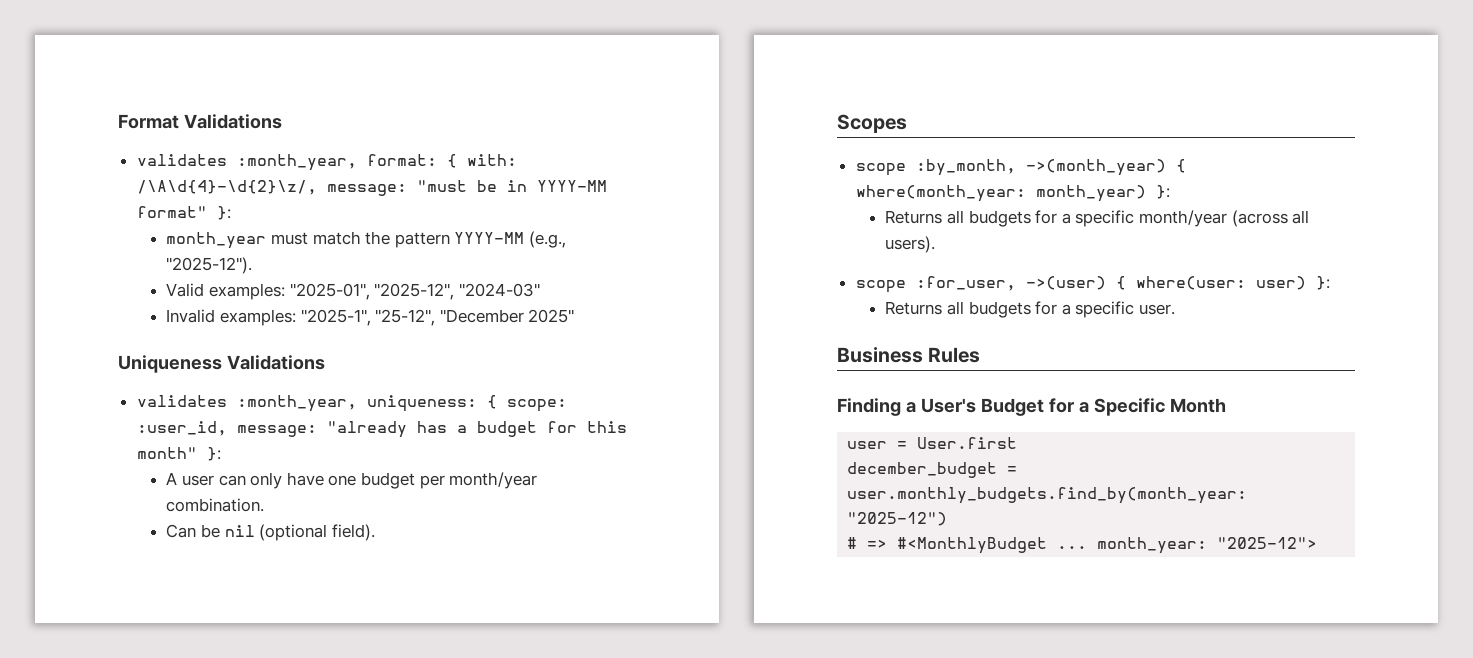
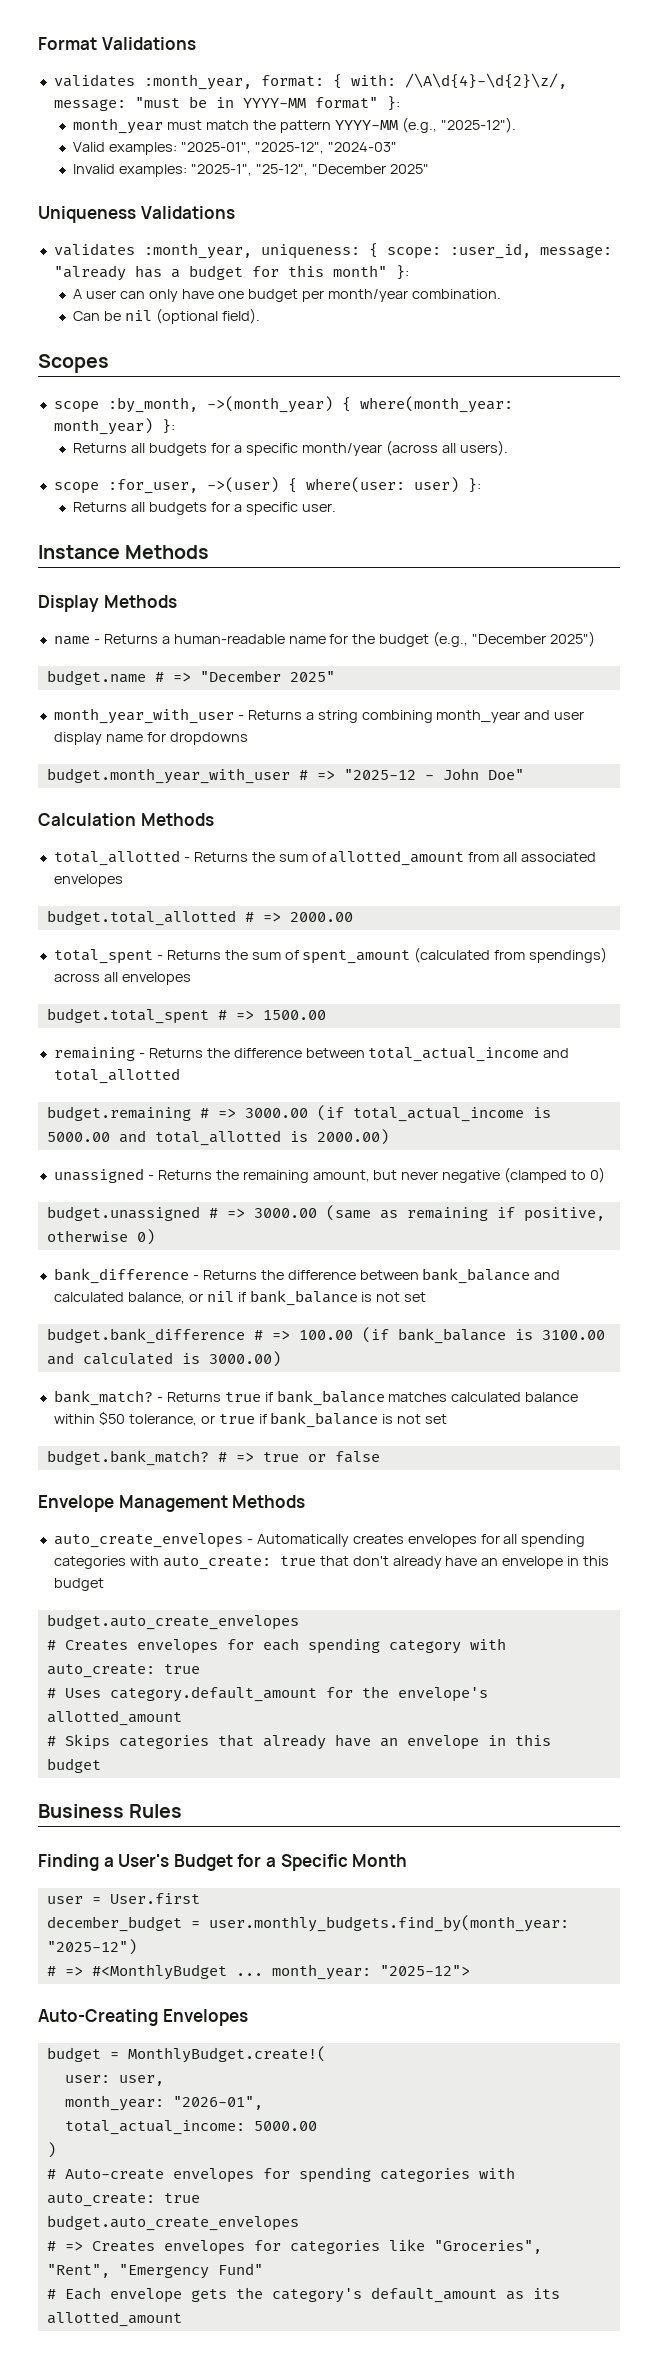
(1175, 309) none -> [38,545,210,559] [38,595,177,612] [53,631,596,647] [46,670,335,685] [53,708,585,724] [53,732,248,745] [46,768,524,784] [38,813,214,826] [53,850,597,866] [53,874,123,887] [46,910,353,926] [53,947,608,964] [53,972,191,985] [46,1008,326,1024] [53,1047,570,1062] [53,1068,180,1084] [46,1105,551,1122] [46,1129,389,1146] [53,1167,606,1183] [46,1205,605,1222] [46,1229,155,1245] [53,1268,561,1284] [53,1290,427,1306] [46,1327,605,1344] [46,1351,281,1367] [53,1390,579,1406] [53,1411,448,1428] [46,1450,380,1466] [38,1495,306,1512] [53,1533,586,1548] [53,1556,610,1570] [53,1578,104,1591] [46,1614,299,1630] [46,1638,506,1654] [46,1664,200,1678] [46,1686,488,1702] [46,1710,182,1726] [46,1734,551,1750] [46,1758,101,1773] // Instance Methods // Display Methods // name - Returns a human-readable name for the budget (e.g., "December 2025") // budget.name # => "December 2025" // month_year_with_user - Returns a string combining month_year and user display name for dropdowns // budget.month_year_with_user # => "2025-12 - John Doe" // Calculation Methods // total_allotted - Returns the sum of allotted_amount from all associated envelopes // budget.total_allotted # => 2000.00 // total_spent - Returns the sum of spent_amount (calculated from spendings) across all envelopes // budget.total_spent # => 1500.00 // remaining - Returns the difference between total_actual_income and total_allotted // budget.remaining # => 3000.00 (if total_actual_income is 5000.00 and total_allotted is 2000.00) // unassigned - Returns the remaining amount, but never negative (clamped to 0) // budget.unassigned # => 3000.00 (same as remaining if positive, otherwise 0) // bank_difference - Returns the difference between bank_balance and calculated balance, or nil if bank_balance is not set // budget.bank_difference # => 100.00 (if bank_balance is 3100.00 and calculated is 3000.00) // bank_match? - Returns true if bank_balance matches calculated balance within $50 tolerance, or true if bank_balance is not set // budget.bank_match? # => true or false // Envelope Management Methods // auto_create_envelopes - Automatically creates envelopes for all spending categories with auto_create: true that don't already have an envelope in this budget // budget.auto_create_envelopes // # Creates envelopes for each spending category with auto_create: true // # Uses category.default_amount for the envelope's allotted_amount // # Skips categories that already have an envelope in this budget
(1318, 543) none -> [38,2009,248,2026] [46,2046,326,2063] [64,2075,164,2086] [64,2095,263,2111] [64,2120,317,2135] [46,2142,56,2158] [46,2167,515,2183] [46,2193,200,2207] [46,2215,299,2231] [46,2239,542,2255] [46,2263,263,2279] [46,2287,560,2303] [46,2311,182,2327] // Auto-Creating Envelopes // budget = MonthlyBudget.create!( // user: user, // month_year: "2026-01", // total_actual_income: 5000.00 // ) // # Auto-create envelopes for spending categories with auto_create: true // budget.auto_create_envelopes // # => Creates envelopes for categories like "Groceries", "Rent", "Emergency Fund" // # Each envelope gets the category's default_amount as its allotted_amount

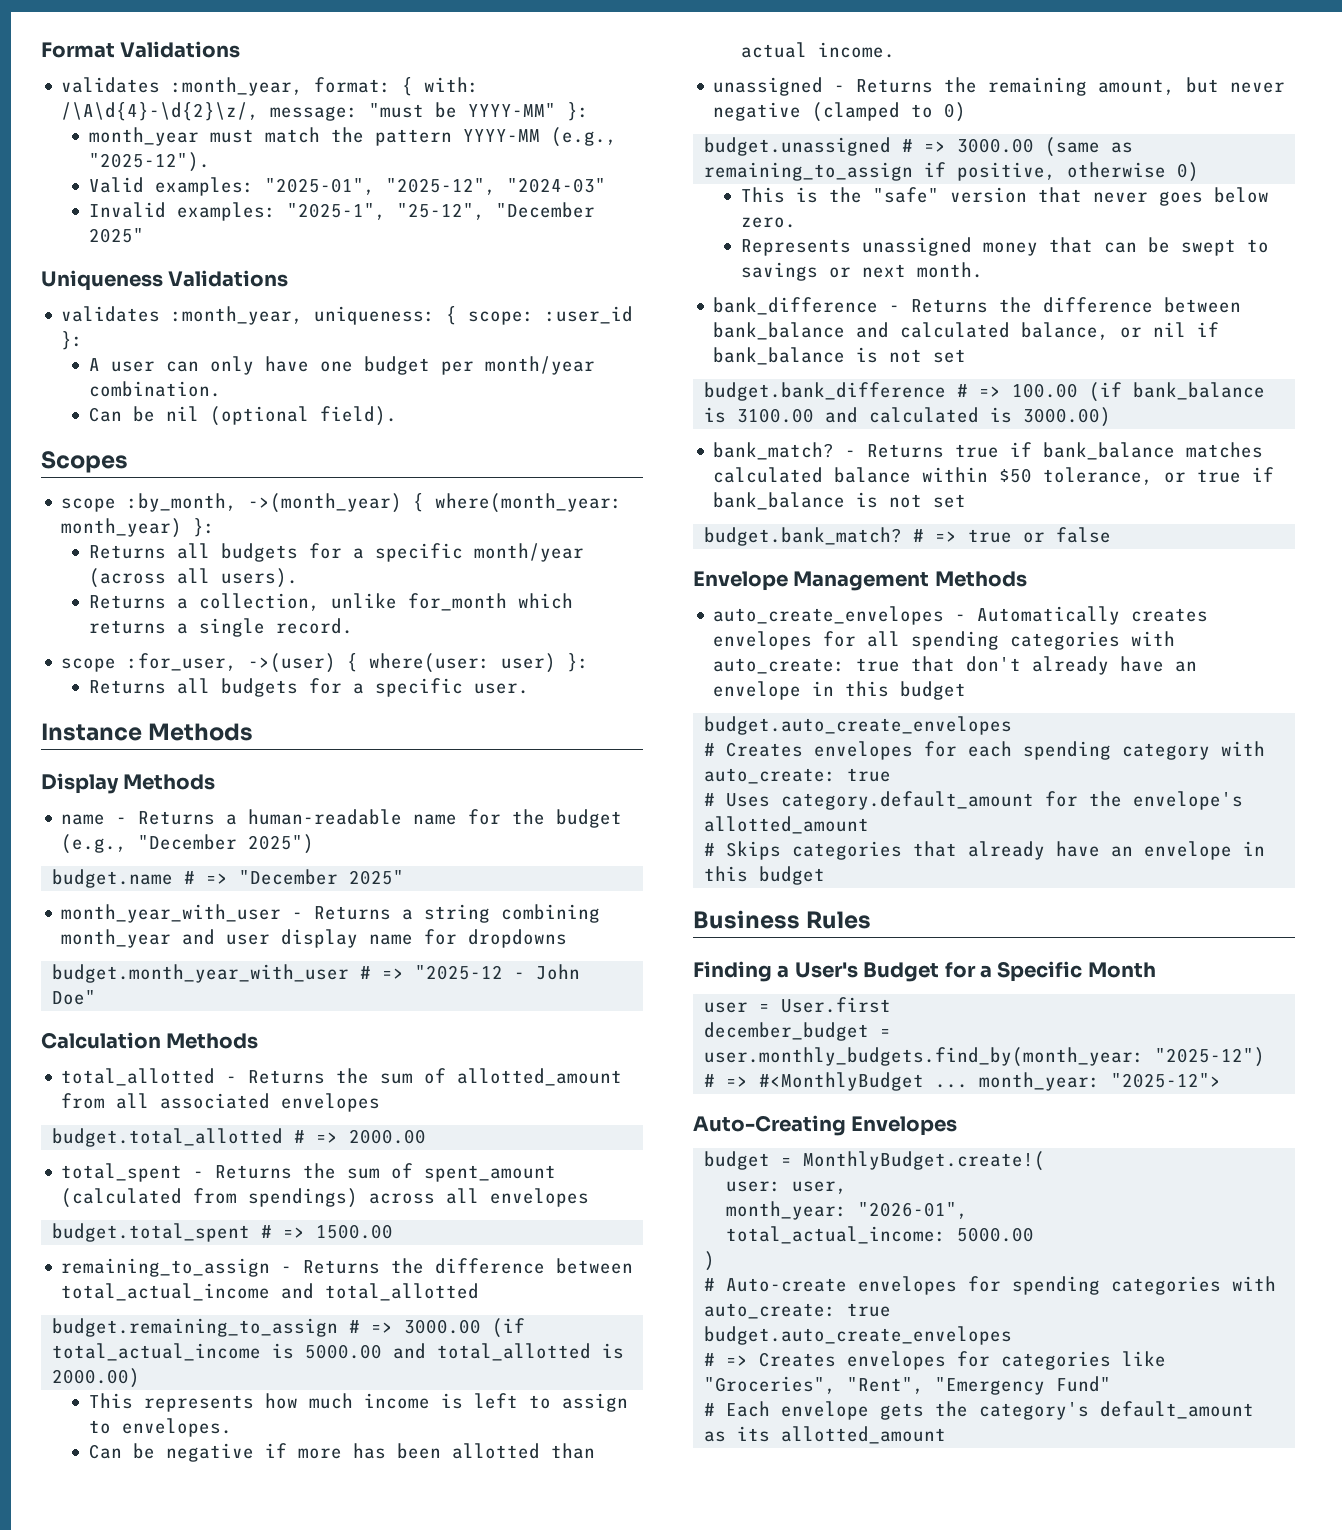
[215,97,378,109] in YYYY-MM format" -> [468,103,557,117] YYYY-MM"
[449,243,612,259] [53,265,387,281] :user_id, message: "already has a budget for this month" -> [545,306,634,324] :user_id
(508, 448) none -> [88,593,573,611] [88,618,353,637] // Returns a collection, unlike for_month which returns a single record.
[53,1047,135,1061] remaining -> [61,1258,271,1277] remaining_to_assign
[46,1106,191,1121] budget.remaining -> [52,1318,339,1337] budget.remaining_to_assign
(389, 1137) none -> [88,1393,628,1412] [88,1418,232,1437] [88,1443,595,1462] [740,42,895,58] // This represents how much income is left to assign to envelopes. // Can be negative if more has been allotted than actual income.
[406,1207,488,1221] remaining -> [704,162,914,181] remaining_to_assign
(155, 1237) none -> [740,187,1269,206] [740,217,796,228] [740,237,1269,256] [740,262,983,281] // This is the "safe" version that never goes below zero. // Represents unassigned money that can be swept to savings or next month.

